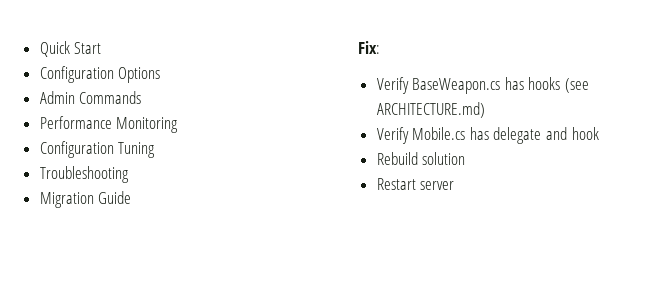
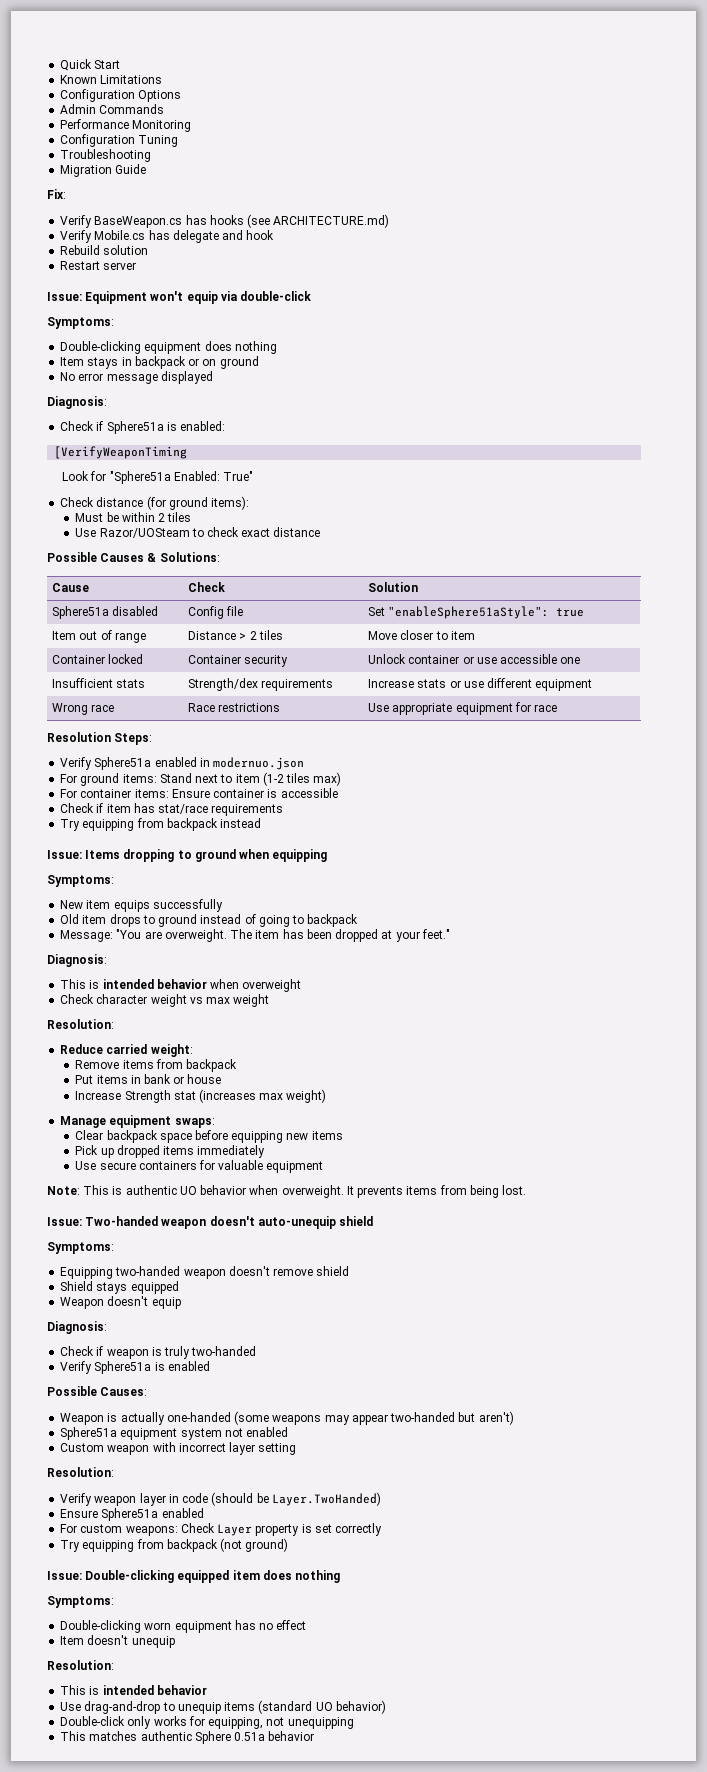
(102, 48) none -> [60,75,163,84] // Known Limitations
(455, 185) none -> [47,291,312,304] [47,317,114,329] [60,341,277,354] [60,356,259,369] [60,371,213,384] [47,396,107,409] [60,421,226,434] [54,446,188,459] [62,471,254,484] [60,496,250,510] [75,512,192,522] [75,527,321,538] [47,552,220,562] [52,583,90,592] [188,582,226,592] [368,582,419,592] [52,606,159,619] [188,606,244,619] [368,606,585,619] [52,630,146,643] [188,630,283,640] [368,630,475,640] [52,654,144,664] [188,655,289,667] [368,654,581,664] [52,678,146,688] [188,678,334,691] [368,678,593,691] [52,703,115,715] [188,703,281,712] [368,702,558,715] [47,732,153,745] [60,757,305,770] [60,772,342,786] [60,788,338,798] [60,803,284,816] [60,818,262,831] [47,849,328,862] [47,875,114,887] [60,899,223,912] [60,914,359,927] [60,929,450,942] [47,954,107,967] [60,979,302,992] [60,994,270,1007] [47,1019,114,1029] [60,1044,193,1057] [75,1059,238,1072] [75,1074,222,1084] [75,1089,327,1103] [60,1115,215,1128] [75,1130,343,1143] [75,1145,266,1158] [75,1160,324,1173] [47,1185,527,1198] [47,1216,374,1229] [47,1242,114,1254] [60,1266,350,1279] [60,1281,179,1294] [60,1296,181,1309] [47,1321,107,1334] [60,1346,257,1359] [60,1361,210,1374] [47,1386,148,1396] [60,1411,514,1425] [60,1427,289,1440] [60,1442,297,1455] [47,1467,114,1477] [60,1492,381,1506] [60,1508,204,1521] [60,1523,383,1536] [60,1538,289,1552] [47,1570,341,1583] [47,1596,114,1608] [60,1620,307,1633] [60,1635,175,1648] [47,1660,114,1670] [60,1685,207,1695] [60,1700,386,1714] [60,1716,354,1729] [60,1731,315,1744] // Issue: Equipment won't equip via double-click // Symptoms: // Double-clicking equipment does nothing // Item stays in backpack or on ground // No error message displayed // Diagnosis: // Check if Sphere51a is enabled: // [VerifyWeaponTiming // Look for "Sphere51a Enabled: True" // Check distance (for ground items): // Must be within 2 tiles // Use Razor/UOSteam to check exact distance // Possible Causes & Solutions: // Cause | Check | Solution // Sphere51a disabled | Config file | Set "enableSphere51aStyle": true // Item out of range | Distance > 2 tiles | Move closer to item // Container locked | Container security | Unlock container or use accessible one // Insufficient stats | Strength/dex requirements | Increase stats or use different equipment // Wrong race | Race restrictions | Use appropriate equipment for race // Resolution Steps: // Verify Sphere51a enabled in modernuo.json // For ground items: Stand next to item (1-2 tiles max) // For container items: Ensure container is accessible // Check if item has stat/race requirements // Try equipping from backpack instead // Issue: Items dropping to ground when equipping // Symptoms: // New item equips successfully // Old item drops to ground instead of going to backpack // Message: "You are overweight. The item has been dropped at your feet." // Diagnosis: // This is intended behavior when overweight // Check character weight vs max weight // Resolution: // Reduce carried weight: // Remove items from backpack // Put items in bank or house // Increase Strength stat (increases max weight) // Manage equipment swaps: // Clear backpack space before equipping new items // Pick up dropped items immediately // Use secure containers for valuable equipment // Note: This is authentic UO behavior when overweight. It prevents items from being lost. // Issue: Two-handed weapon doesn't auto-unequip shield // Symptoms: // Equipping two-handed weapon doesn't remove shield // Shield stays equipped // Weapon doesn't equip // Diagnosis: // Check if weapon is truly two-handed // Verify Sphere51a is enabled // Possible Causes: // Weapon is actually one-handed (some weapons may appear two-handed but aren't) // Sphere51a equipment system not enabled // Custom weapon with incorrect layer setting // Resolution: // Verify weapon layer in code (should be Layer.TwoHanded) // Ensure Sphere51a enabled // For custom weapons: Check Layer property is set correctly // Try equipping from backpack (not ground) // Issue: Double-clicking equipped item does nothing // Symptoms: // Double-clicking worn equipment has no effect // Item doesn't unequip // Resolution: // This is intended behavior // Use drag-and-drop to unequip items (standard UO behavior) // Double-click only works for equipping, not unequipping // This matches authentic Sphere 0.51a behavior

